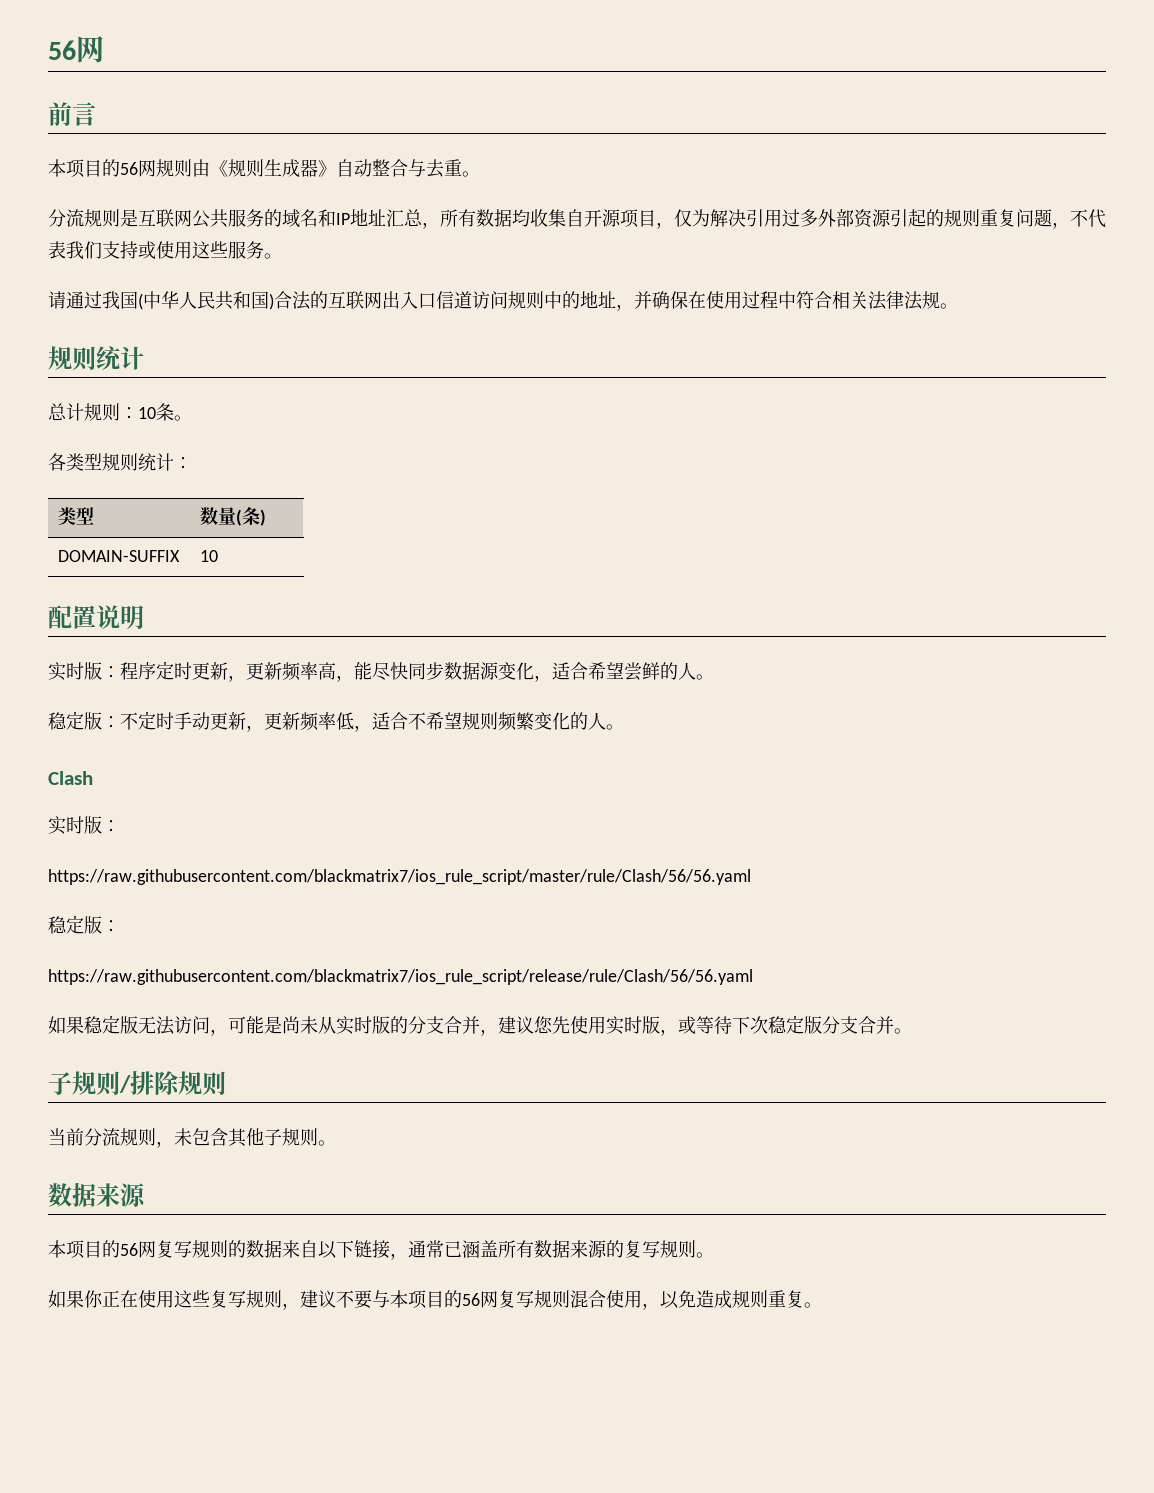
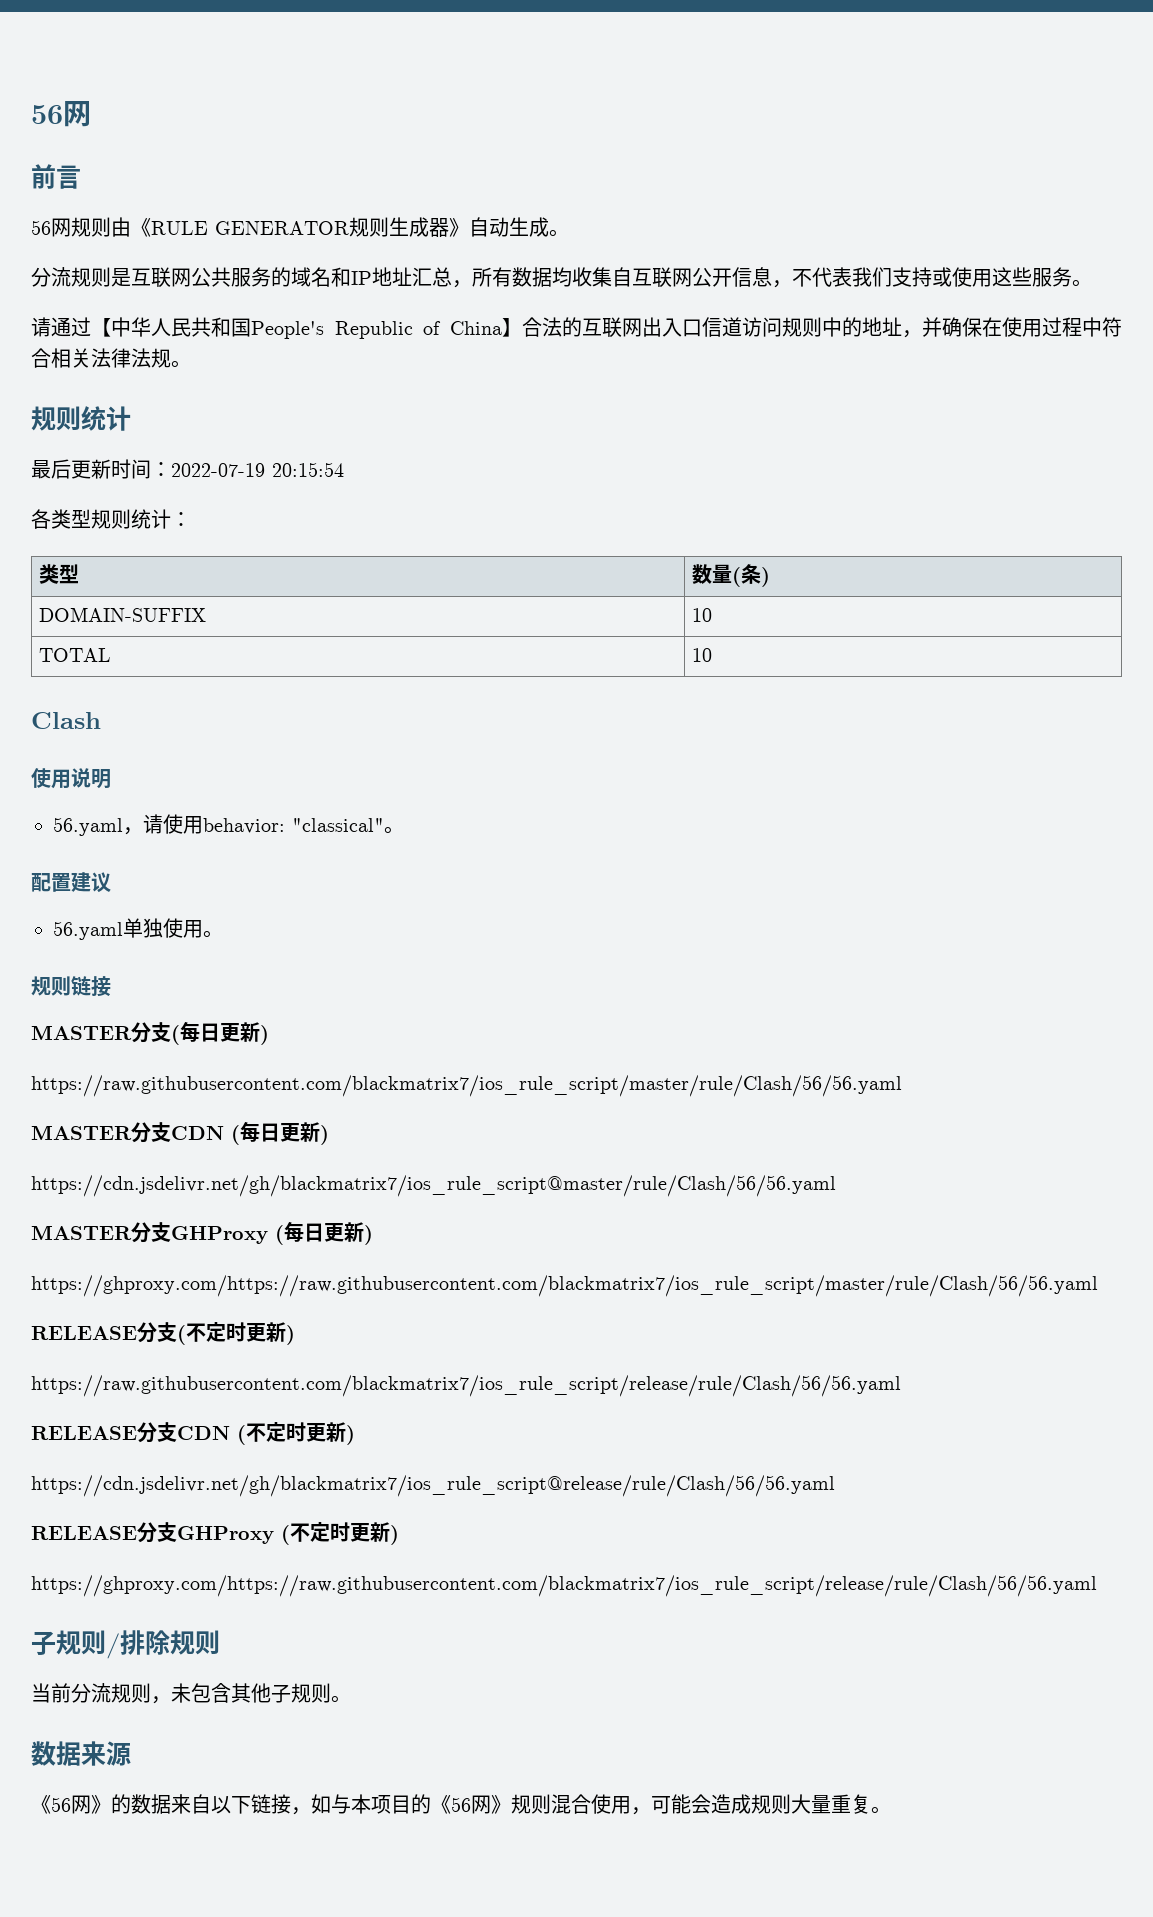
[48,159,120,178] 本项目的 -> (81, 177) none
(228, 168) none -> [151,221,349,235] RULE GENERATOR
[372,159,462,178] 整合与去重 -> [509,217,549,237] 生成
[584,209,1052,229] 开源项目，仅为解决引用过多外部资源引起的规则重复问题 -> [632,267,772,288] 互联网公开信息
[102,291,143,310] 我国( -> [91,318,111,337] 【
[269,293,274,310] ) -> [251,318,522,339] People's Republic of China】
[48,403,192,421] 总计规则：10条。 -> [31,459,344,479] 最后更新时间：2022-07-19 20:15:54
[48,605,144,629] [48,661,714,682] [48,711,624,732] [48,771,93,785] [48,816,120,835] [48,869,751,885] [48,915,120,934] [48,969,753,985] [48,1015,912,1036] // 配置说明 // 实时版：程序定时更新，更新频率高，能尽快同步数据源变化，适合希望尝鲜的人。 // 稳定版：不定时手动更新，更新频率低，适合不希望规则频繁变化的人。 // Clash // 实时版： // https://raw.githubusercontent.com/blackmatrix7/ios_rule_script/master/rule/Clash/56/56.yaml // 稳定版： // https://raw.githubusercontent.com/blackmatrix7/ios_rule_script/release/rule/Clash/56/56.yaml // 如果稳定版无法访问，可能是尚未从实时版的分支合并，建议您先使用实时版，或等待下次稳定版分支合并。 -> [39,648,112,662] [692,648,713,662] [31,712,101,729] [31,768,111,789] [53,814,404,836] [31,872,111,893] [53,918,223,940] [31,976,111,997] [31,1021,269,1045] [31,1075,902,1097] [31,1121,329,1145] [31,1175,836,1197] [31,1221,373,1245] [31,1275,1098,1297] [31,1322,295,1345] [31,1375,901,1397] [31,1422,355,1445] [31,1475,835,1497] [31,1522,399,1545] [31,1575,1097,1597] // TOTAL | 10 // Clash // 使用说明 // 56.yaml，请使用behavior: "classical"。 // 配置建议 // 56.yaml单独使用。 // 规则链接 // MASTER分支(每日更新) // https://raw.githubusercontent.com/blackmatrix7/ios_rule_script/master/rule/Clash/56/56.yaml // MASTER分支CDN (每日更新) // https://cdn.jsdelivr.net/gh/blackmatrix7/ios_rule_script@master/rule/Clash/56/56.yaml // MASTER分支GHProxy (每日更新) // https://ghproxy.com/https://raw.githubusercontent.com/blackmatrix7/ios_rule_script/master/rule/Clash/56/56.yaml // RELEASE分支(不定时更新) // https://raw.githubusercontent.com/blackmatrix7/ios_rule_script/release/rule/Clash/56/56.yaml // RELEASE分支CDN (不定时更新) // https://cdn.jsdelivr.net/gh/blackmatrix7/ios_rule_script@release/rule/Clash/56/56.yaml // RELEASE分支GHProxy (不定时更新) // https://ghproxy.com/https://raw.githubusercontent.com/blackmatrix7/ios_rule_script/release/rule/Clash/56/56.yaml
[48,1240,228,1259] 本项目的56网复写规则 -> [31,1795,111,1814] 《56网》
[408,1240,714,1258] [48,1290,534,1310] 通常已涵盖所有数据来源的复写规则。 // 如果你正在使用这些复写规则，建议不要与本项目的56网复写 -> [311,1794,511,1814] 如与本项目的《56网》
[660,1290,696,1309] 以免 -> [651,1794,711,1814] 可能会
(768, 1299) none -> [791,1794,831,1814] 大量

